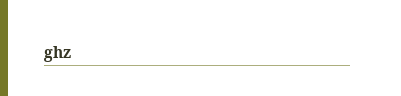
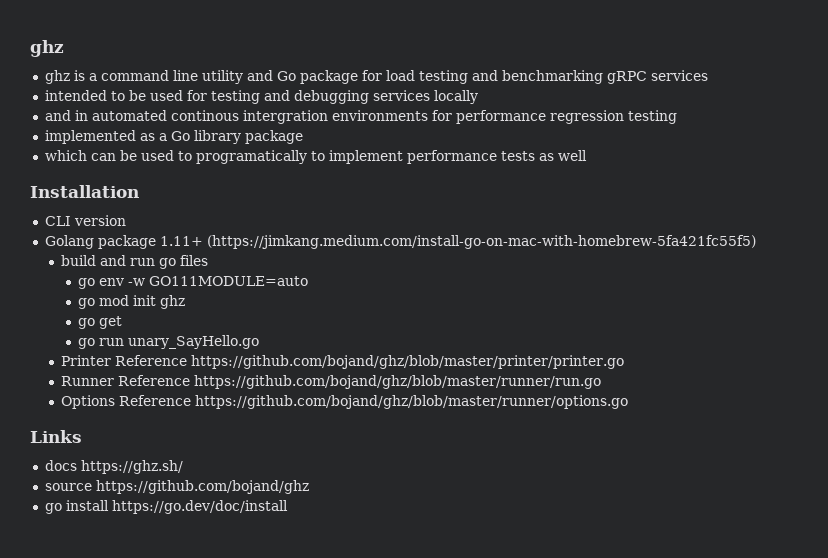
[44,46,71,62] ghz -> [30,40,64,57] [44,70,708,84] [44,90,478,104] [44,110,677,124] [44,130,303,144] [44,150,587,164] [30,185,139,198] [44,215,126,226] [44,235,756,249] [61,255,209,269] [77,276,308,289] [77,295,185,309] [77,316,122,329] [77,335,259,349] [61,355,625,369] [61,375,602,389] [61,395,629,409] [30,430,82,443] [44,460,183,474] [44,480,309,494] [44,500,288,514] ghz // ghz is a command line utility and Go package for load testing and benchmarking gRPC services // intended to be used for testing and debugging services locally // and in automated continous intergration environments for performance regression testing // implemented as a Go library package // which can be used to programatically to implement performance tests as well // Installation // CLI version // Golang package 1.11+ (https://jimkang.medium.com/install-go-on-mac-with-homebrew-5fa421fc55f5) // build and run go files // go env -w GO111MODULE=auto // go mod init ghz // go get // go run unary_SayHello.go // Printer Reference https://github.com/bojand/ghz/blob/master/printer/printer.go // Runner Reference https://github.com/bojand/ghz/blob/master/runner/run.go // Options Reference https://github.com/bojand/ghz/blob/master/runner/options.go // Links // docs https://ghz.sh/ // source https://github.com/bojand/ghz // go install https://go.dev/doc/install

